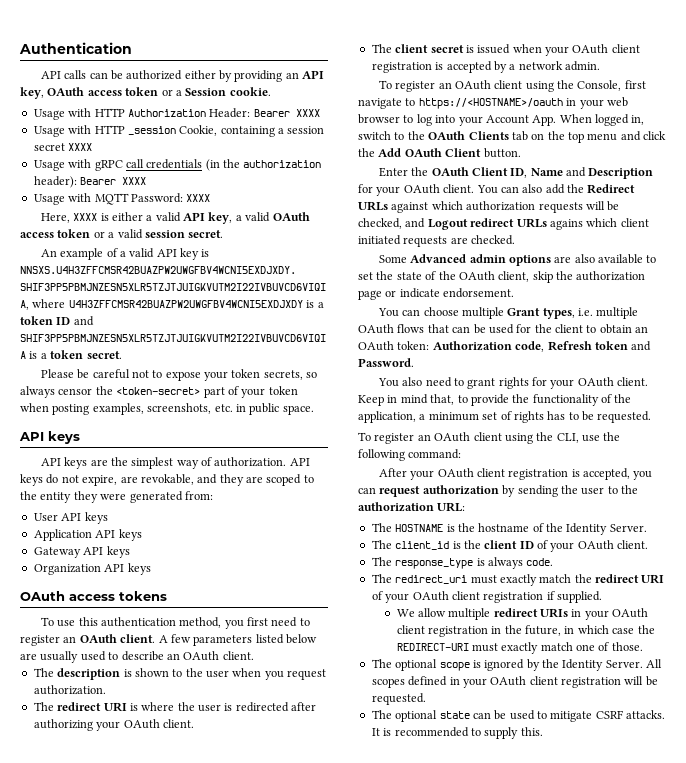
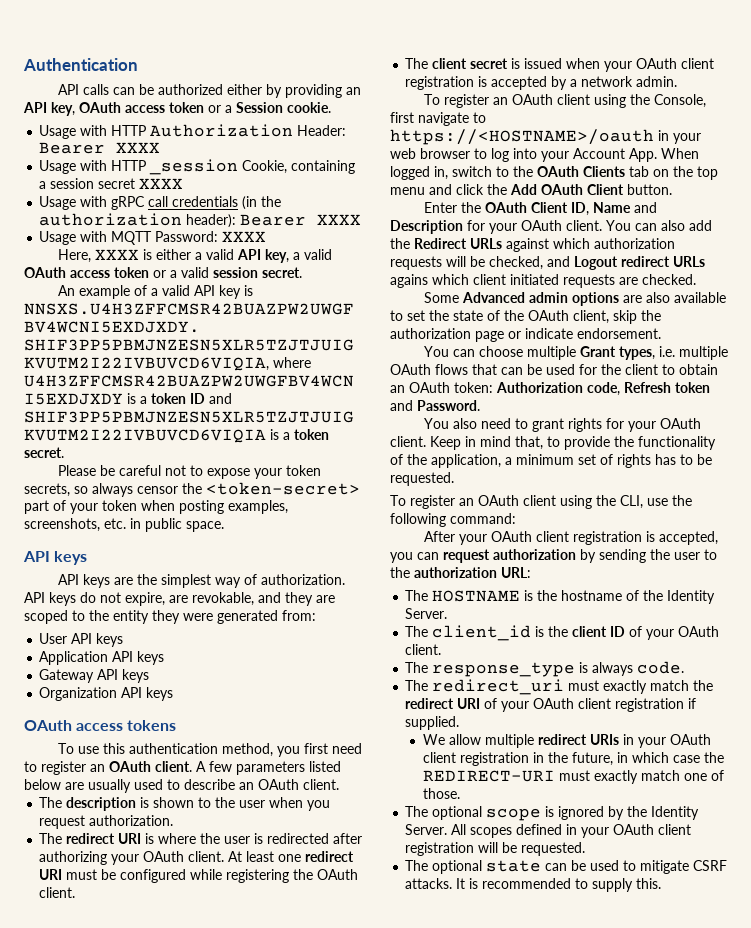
(194, 723) none -> [228,851,355,862] [39,869,359,883] [39,887,76,898] At least one redirect URI must be configured while registering the OAuth client.

